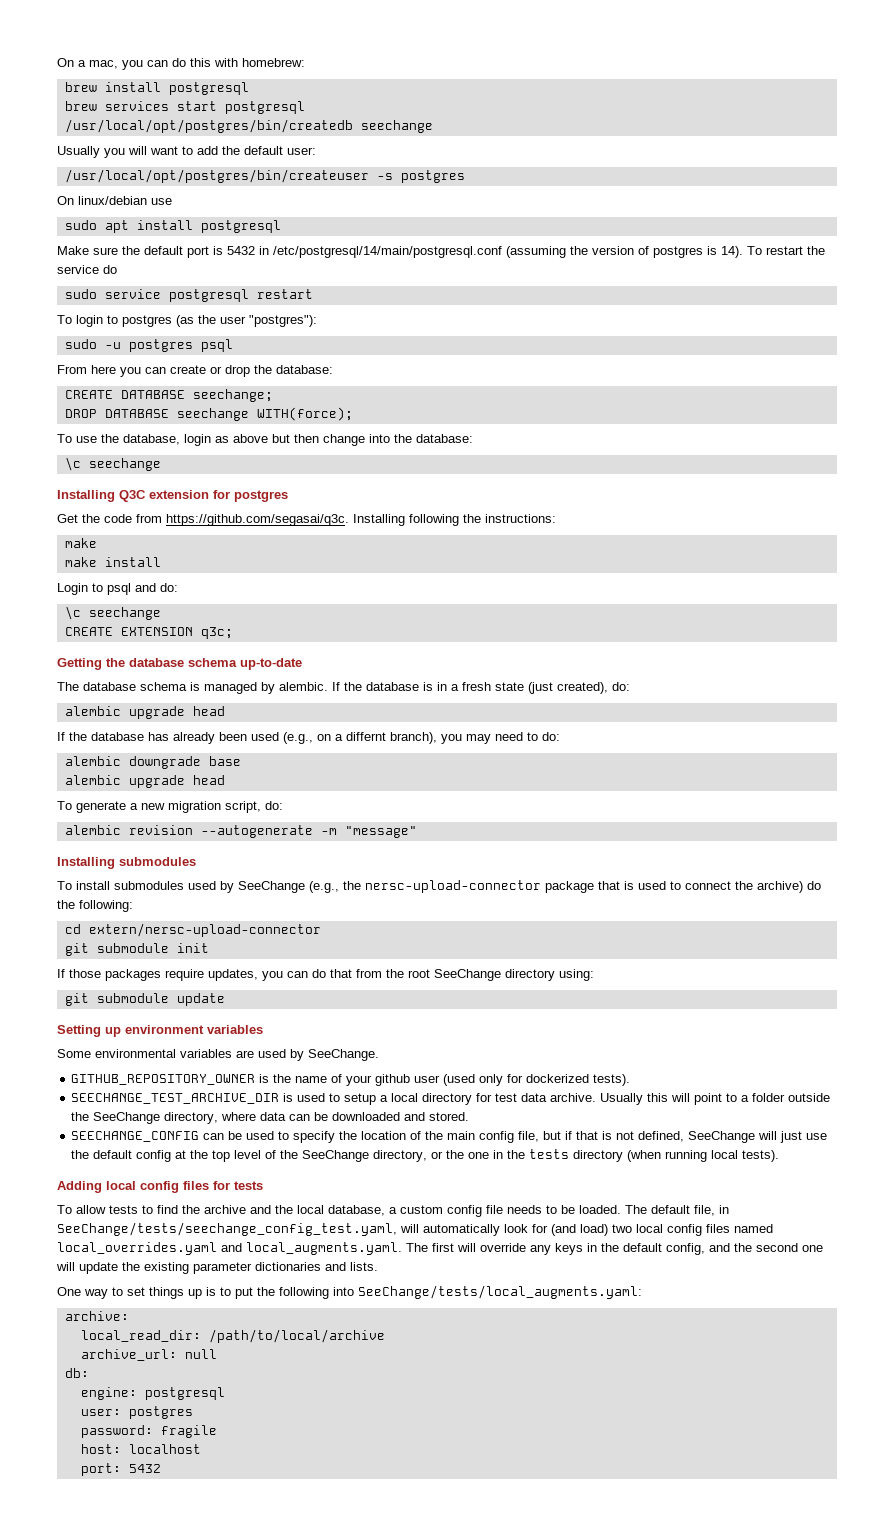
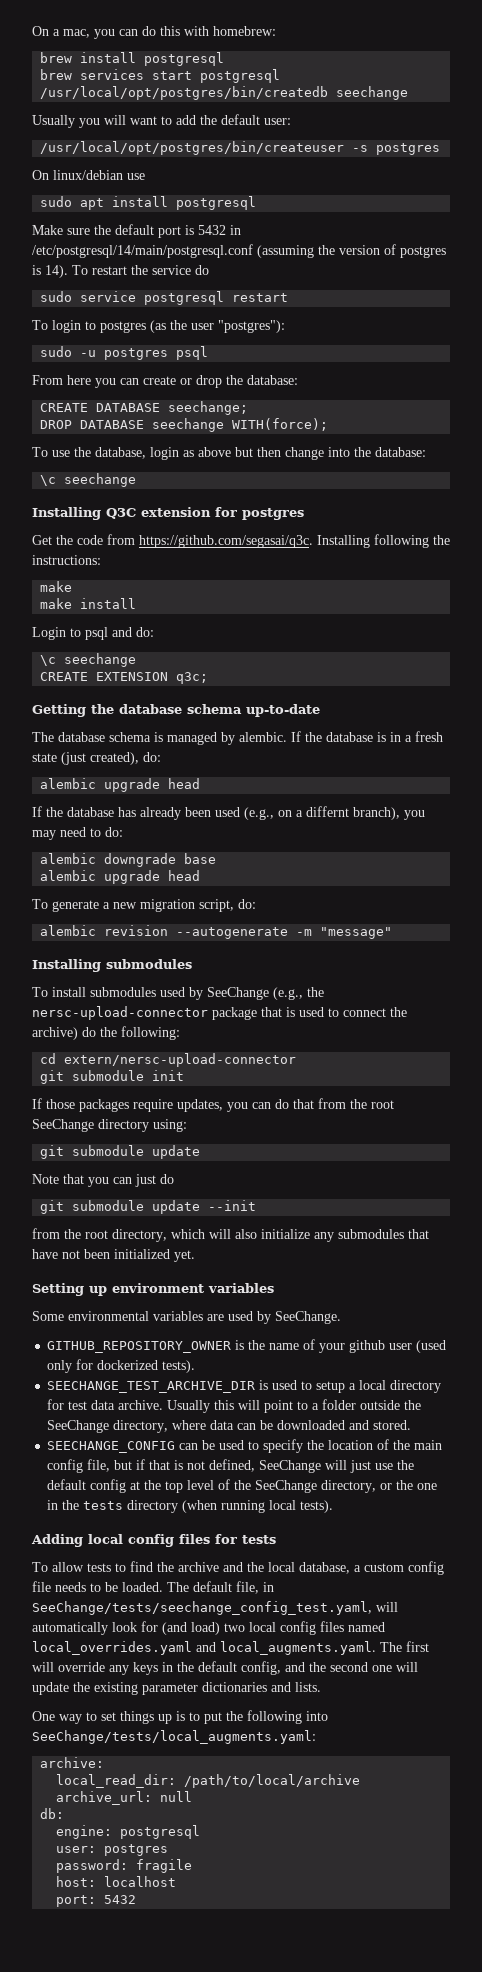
(225, 999) none -> [32,1174,174,1187] [40,1200,257,1214] [32,1228,429,1242] [32,1249,195,1262] // Note that you can just do // git submodule update --init // from the root directory, which will also initialize any submodules that have not been initialized yet.

